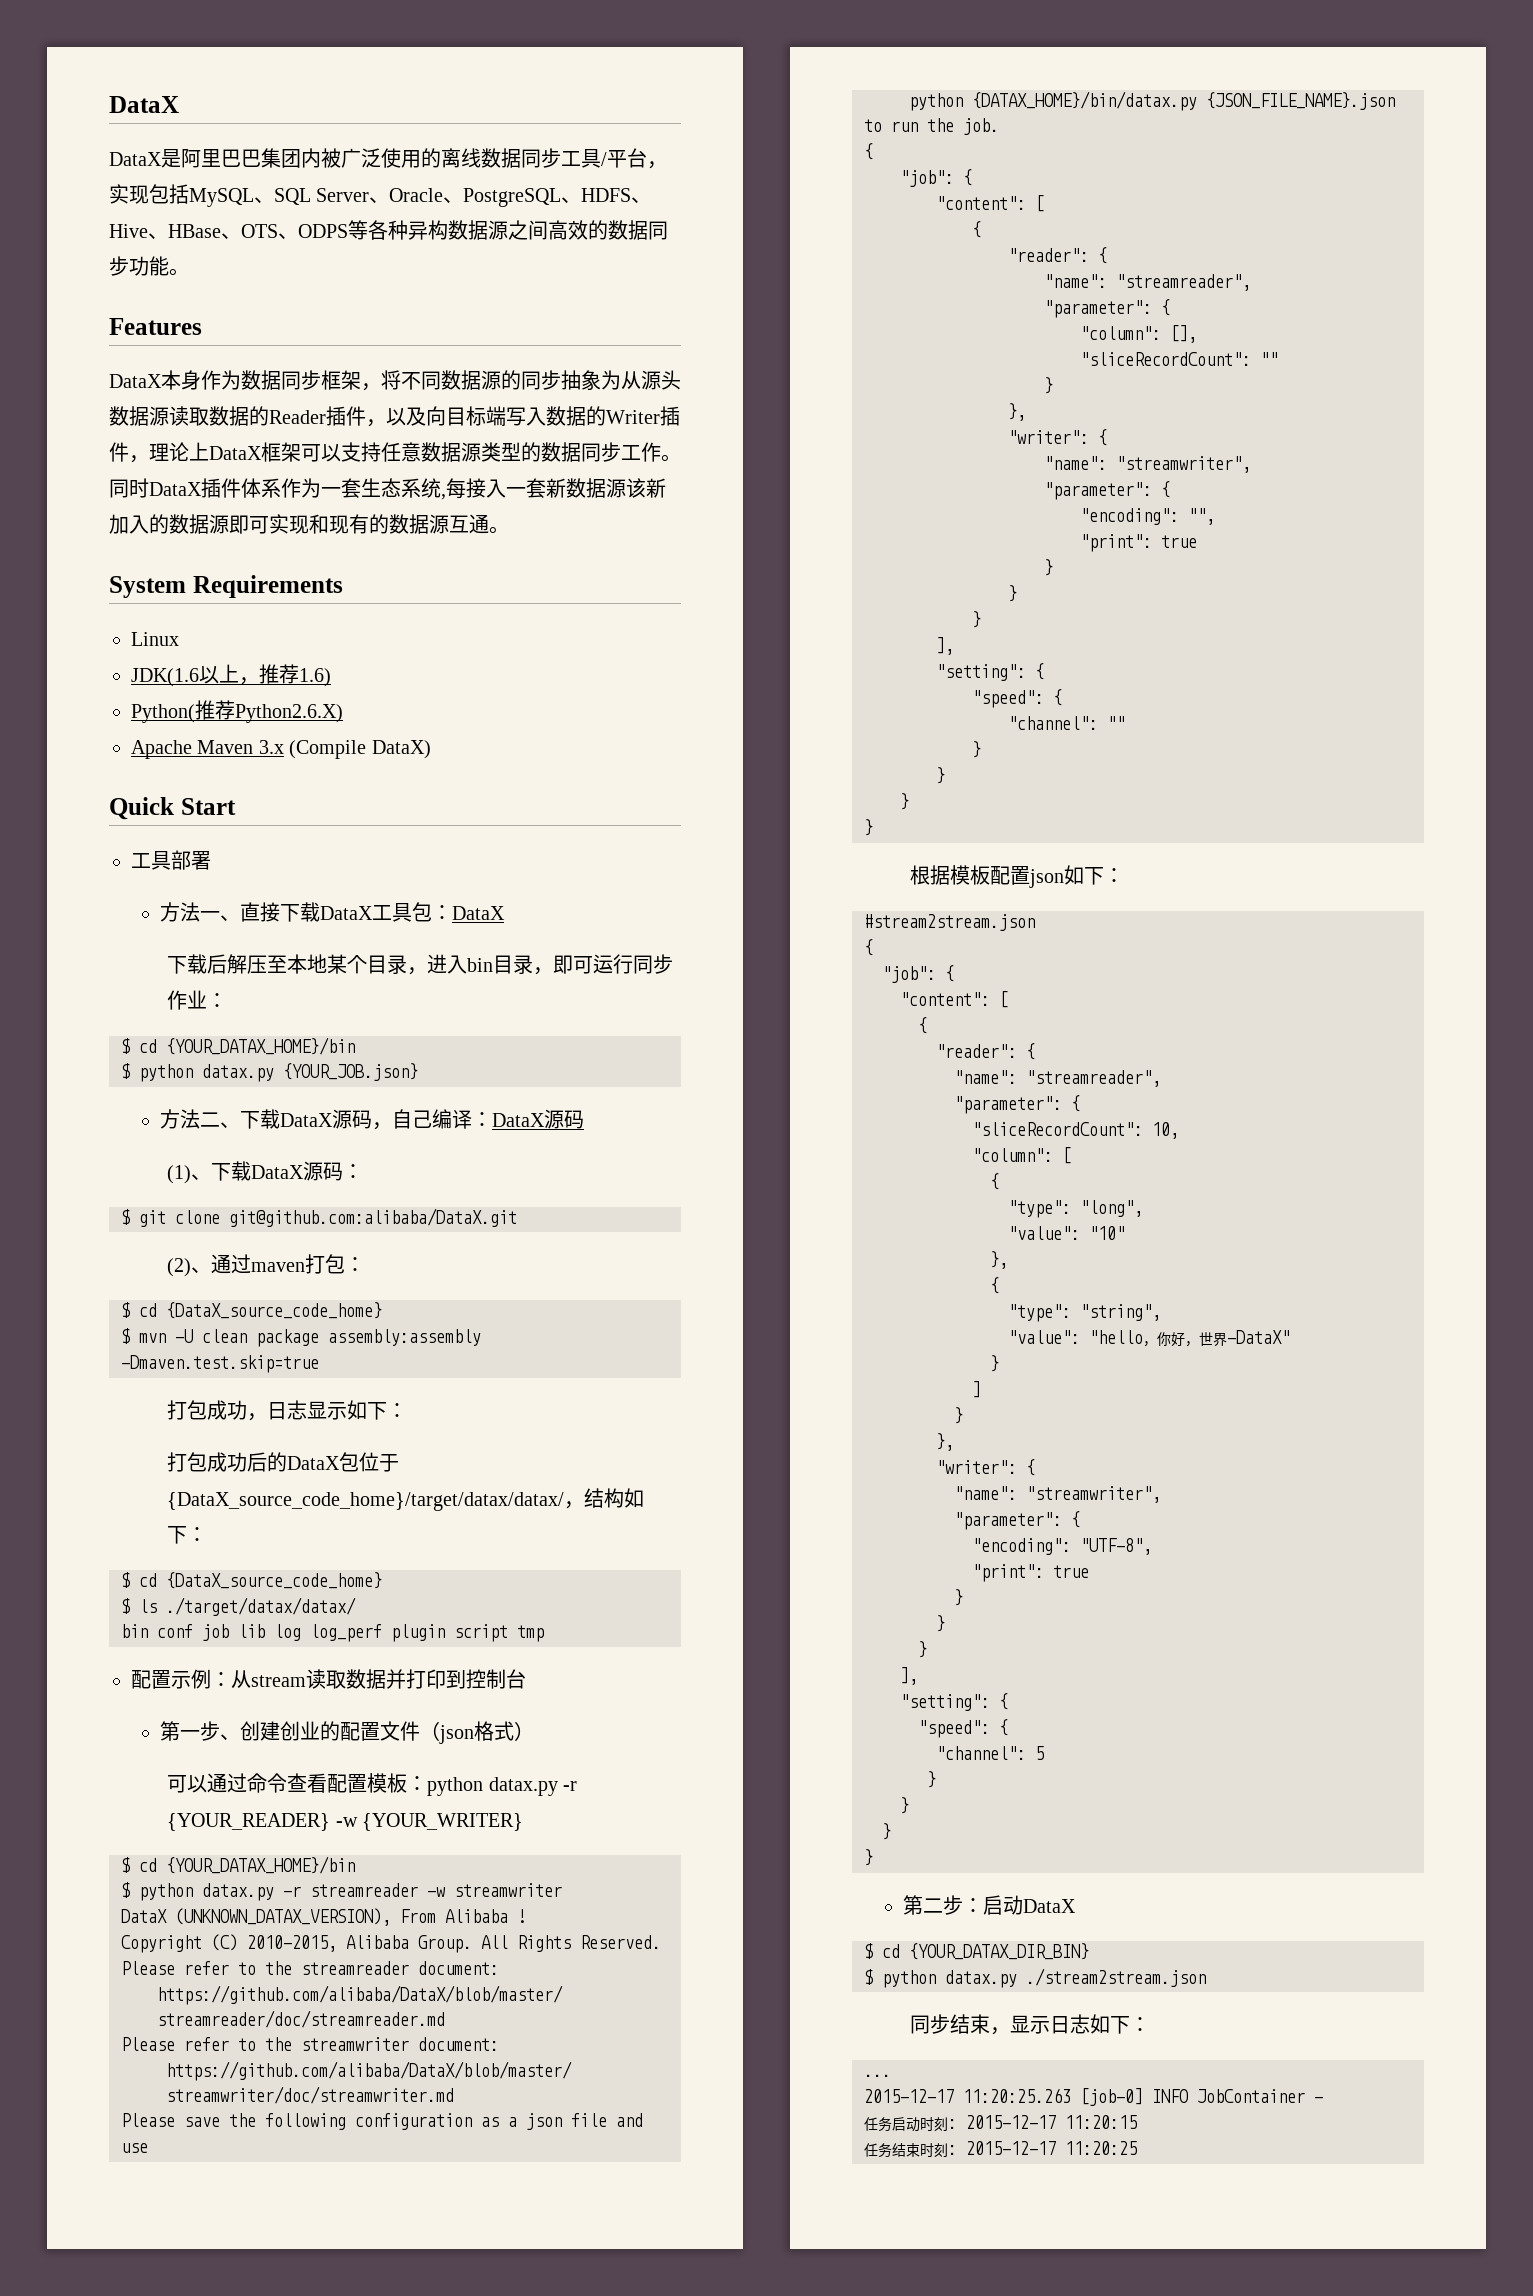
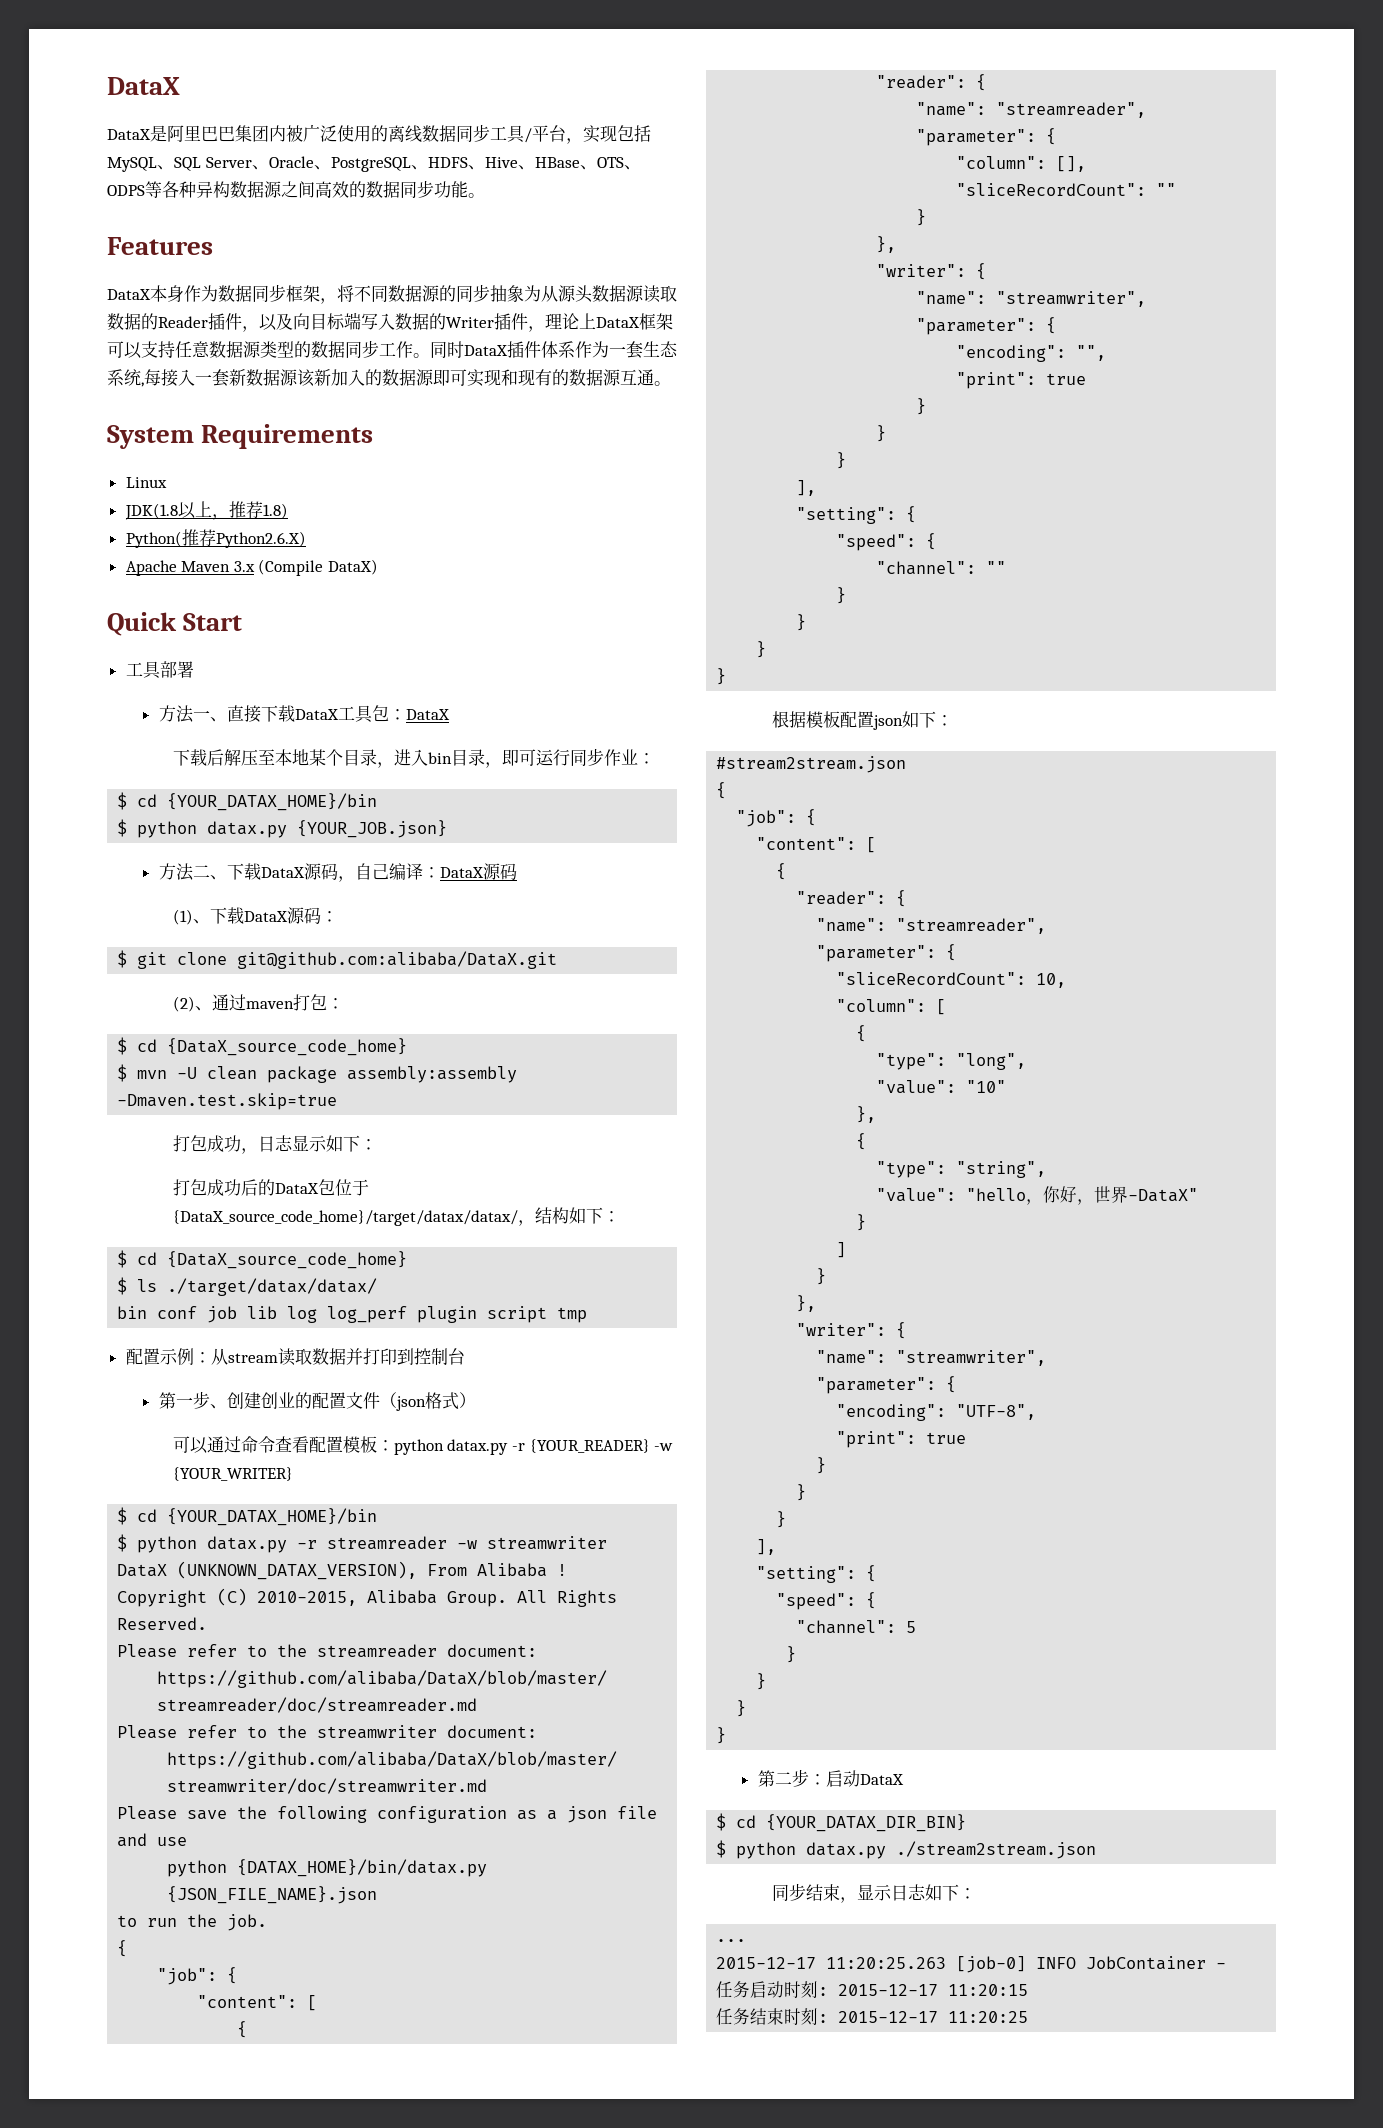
[131,668,199,687] JDK(1.6 -> [124,503,178,520] JDK(1.8
[299,668,331,687] 1.6) -> [262,503,288,519] 1.8)

